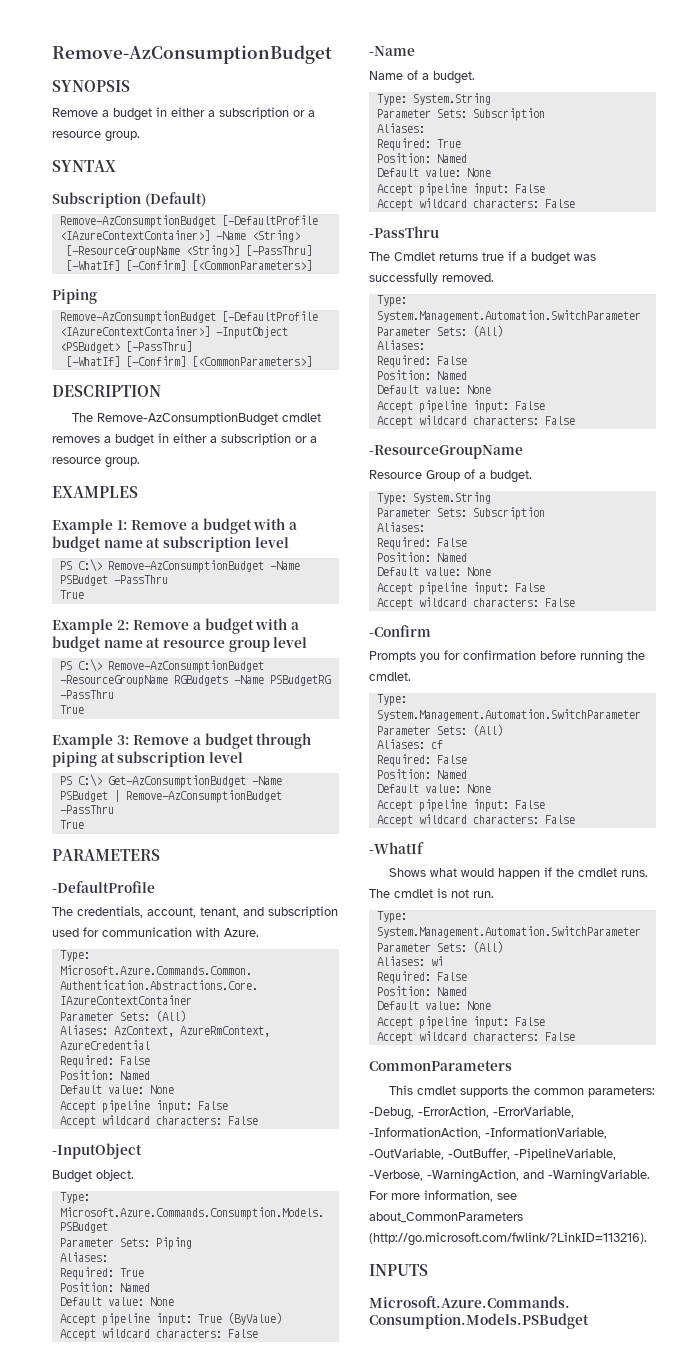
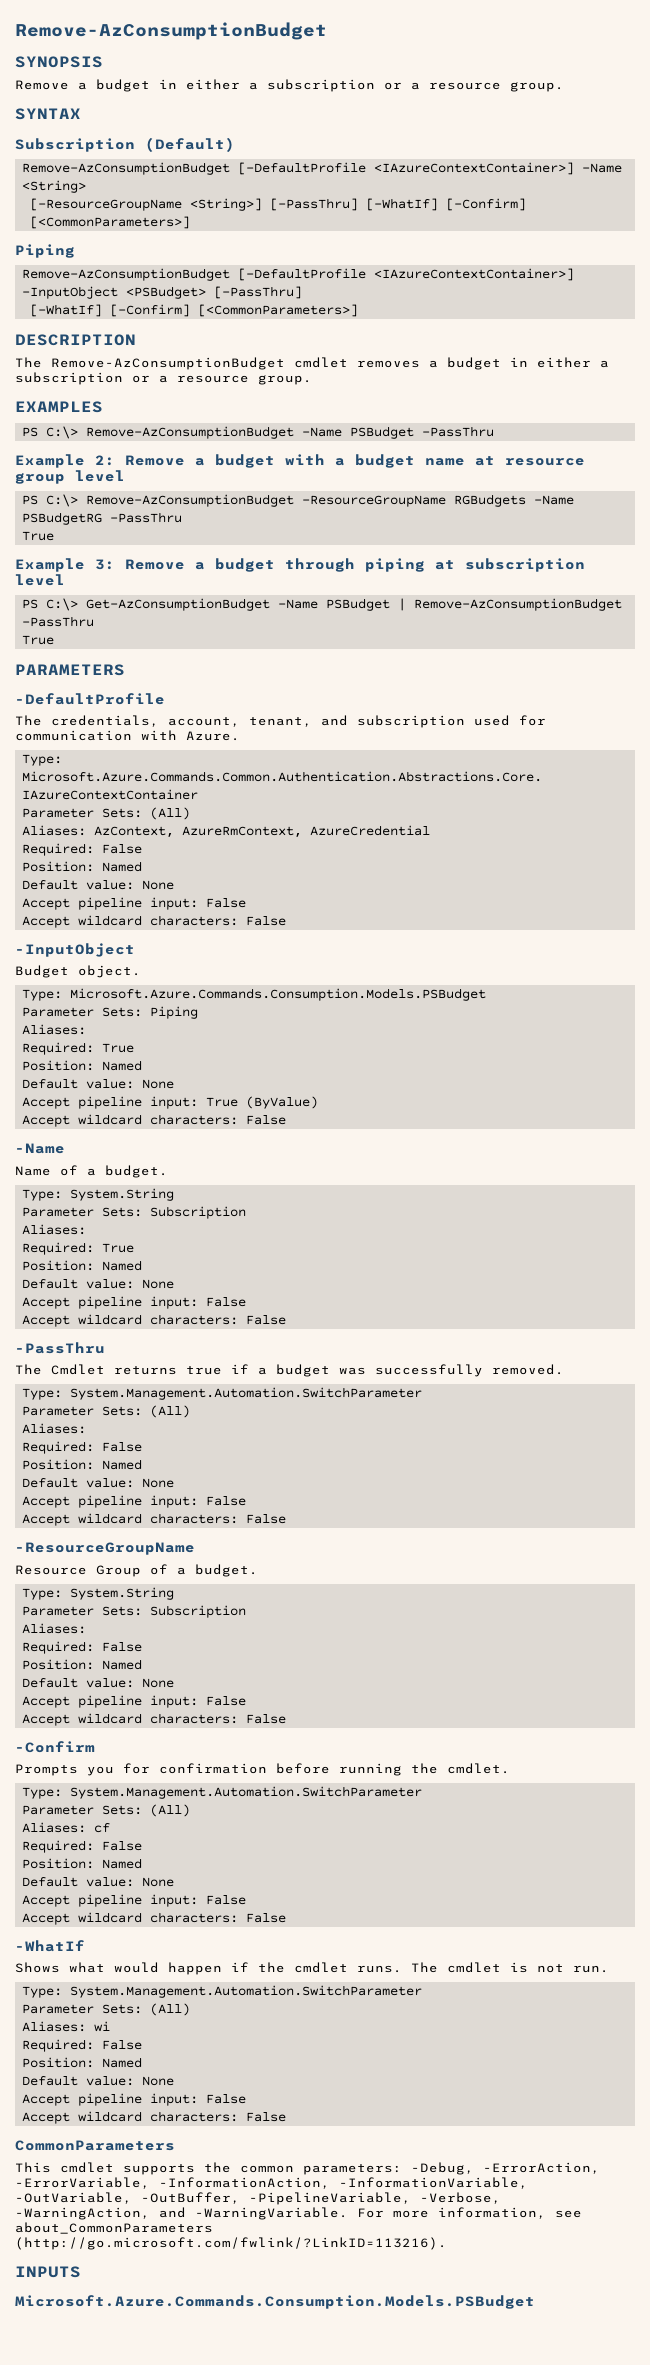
[52,518,297,534] [52,536,289,552] // Example 1: Remove a budget with a budget name at subscription level -> (103, 407) none
[59,590,84,599] // True -> (495, 431) none

